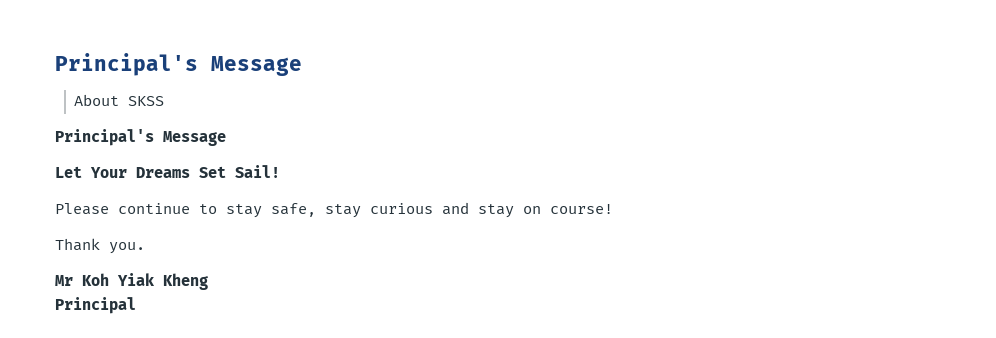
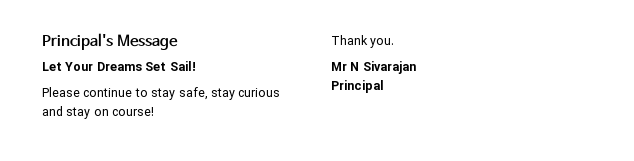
[55,53,302,76] [74,94,165,106] [55,129,226,146] Principal's Message // About SKSS // Principal's Message -> [42,33,179,50] Principal's Message
[82,273,208,290] Koh Yiak Kheng -> [350,61,416,74] N Sivarajan

